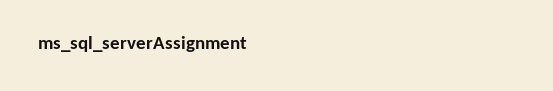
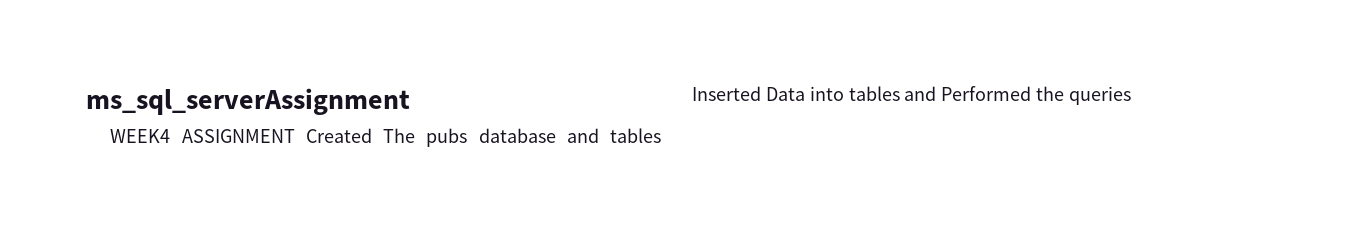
(247, 44) none -> [110,128,661,147] [692,86,1132,105] // WEEK4 ASSIGNMENT Created The pubs database and tables Inserted Data into tables and Performed the queries

